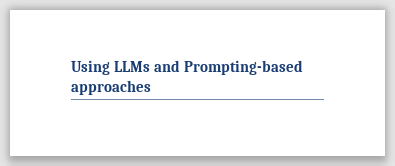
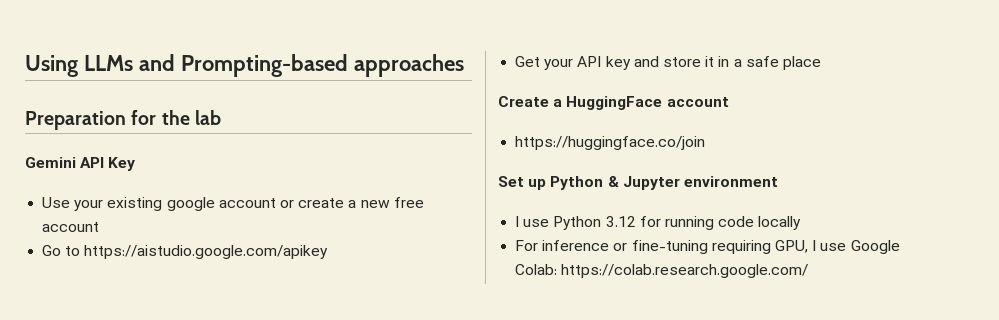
(151, 87) none -> [25,110,221,130] [25,157,136,171] [42,197,424,211] [42,222,100,232] [42,245,329,259] [515,56,821,70] [498,96,729,110] [515,136,706,150] [498,176,778,190] [515,216,802,230] [515,240,900,254] [515,264,809,278] // Preparation for the lab // Gemini API Key // Use your existing google account or create a new free account // Go to https://aistudio.google.com/apikey // Get your API key and store it in a safe place // Create a HuggingFace account // https://huggingface.co/join // Set up Python & Jupyter environment // I use Python 3.12 for running code locally // For inference or fine-tuning requiring GPU, I use Google Colab: https://colab.research.google.com/

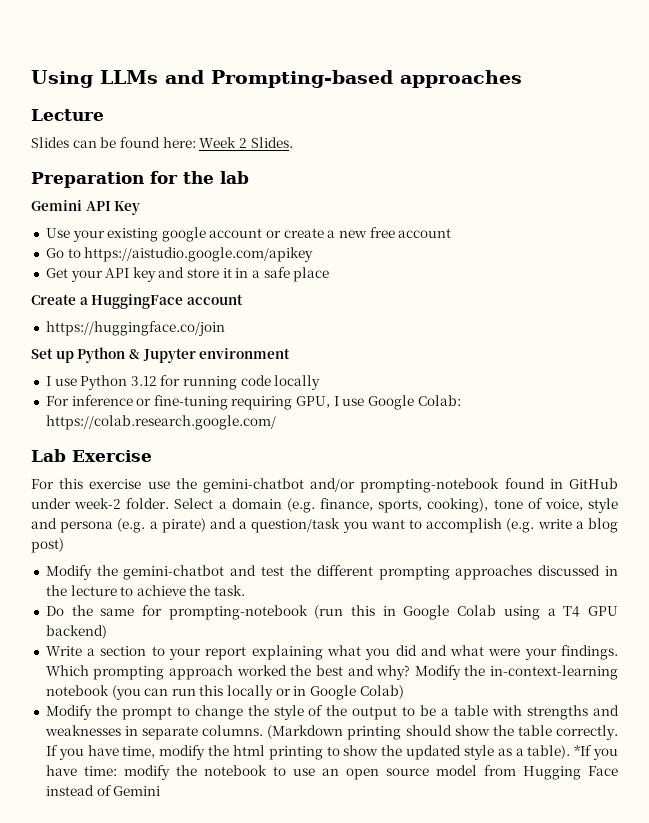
(464, 65) none -> [31,109,104,121] [31,137,293,148] // Lecture // Slides can be found here: Week 2 Slides.
(809, 271) none -> [31,449,152,462] [31,478,618,493] [31,498,618,513] [31,518,619,533] [31,538,64,553] [45,565,618,580] [45,585,246,596] [45,605,618,620] [45,625,107,639] [45,645,619,660] [45,665,618,680] [45,685,404,700] [45,705,619,720] [44,725,618,740] [45,745,618,760] [45,765,618,780] [45,785,161,796] // Lab Exercise // For this exercise use the gemini-chatbot and/or prompting-notebook found in GitHub under week-2 folder. Select a domain (e.g. finance, sports, cooking), tone of voice, style and persona (e.g. a pirate) and a question/task you want to accomplish (e.g. write a blog post) // Modify the gemini-chatbot and test the different prompting approaches discussed in the lecture to achieve the task. // Do the same for prompting-notebook (run this in Google Colab using a T4 GPU backend) // Write a section to your report explaining what you did and what were your findings. Which prompting approach worked the best and why? Modify the in-context-learning notebook (you can run this locally or in Google Colab) // Modify the prompt to change the style of the output to be a table with strengths and weaknesses in separate columns. (Markdown printing should show the table correctly. If you have time, modify the html printing to show the updated style as a table). *If you have time: modify the notebook to use an open source model from Hugging Face instead of Gemini

